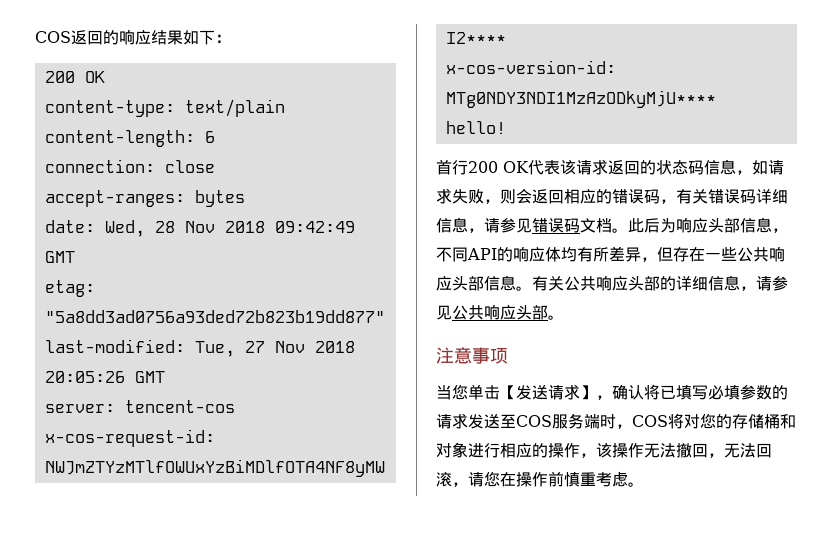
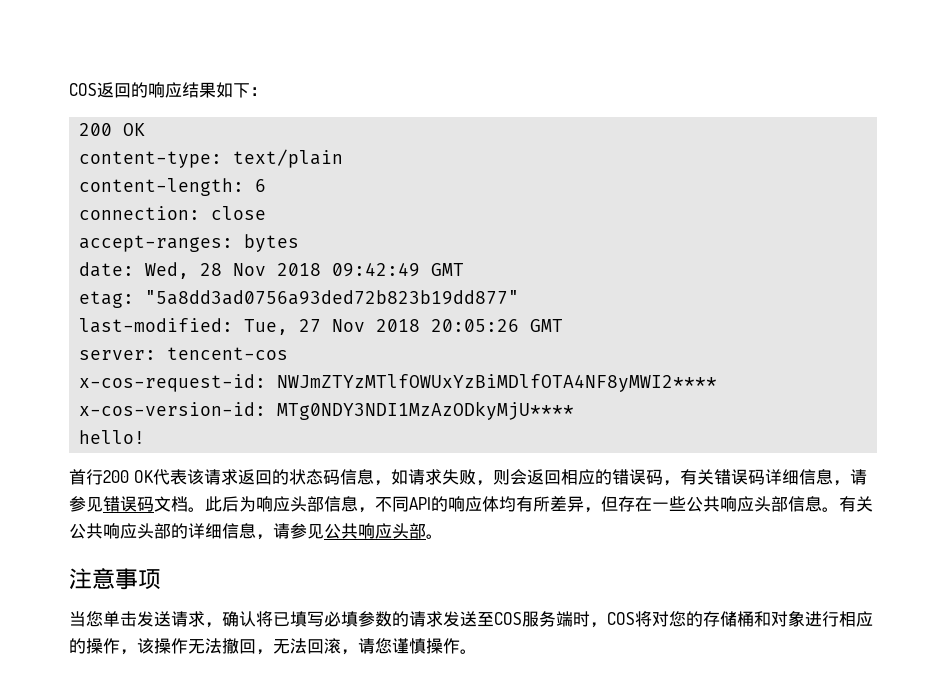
[500,385,516,400] 【 -> (137, 619) none
[580,385,596,400] 】 -> (205, 619) none
[500,471,628,487] 在操作前慎重考虑 -> [392,638,460,654] 谨慎操作

